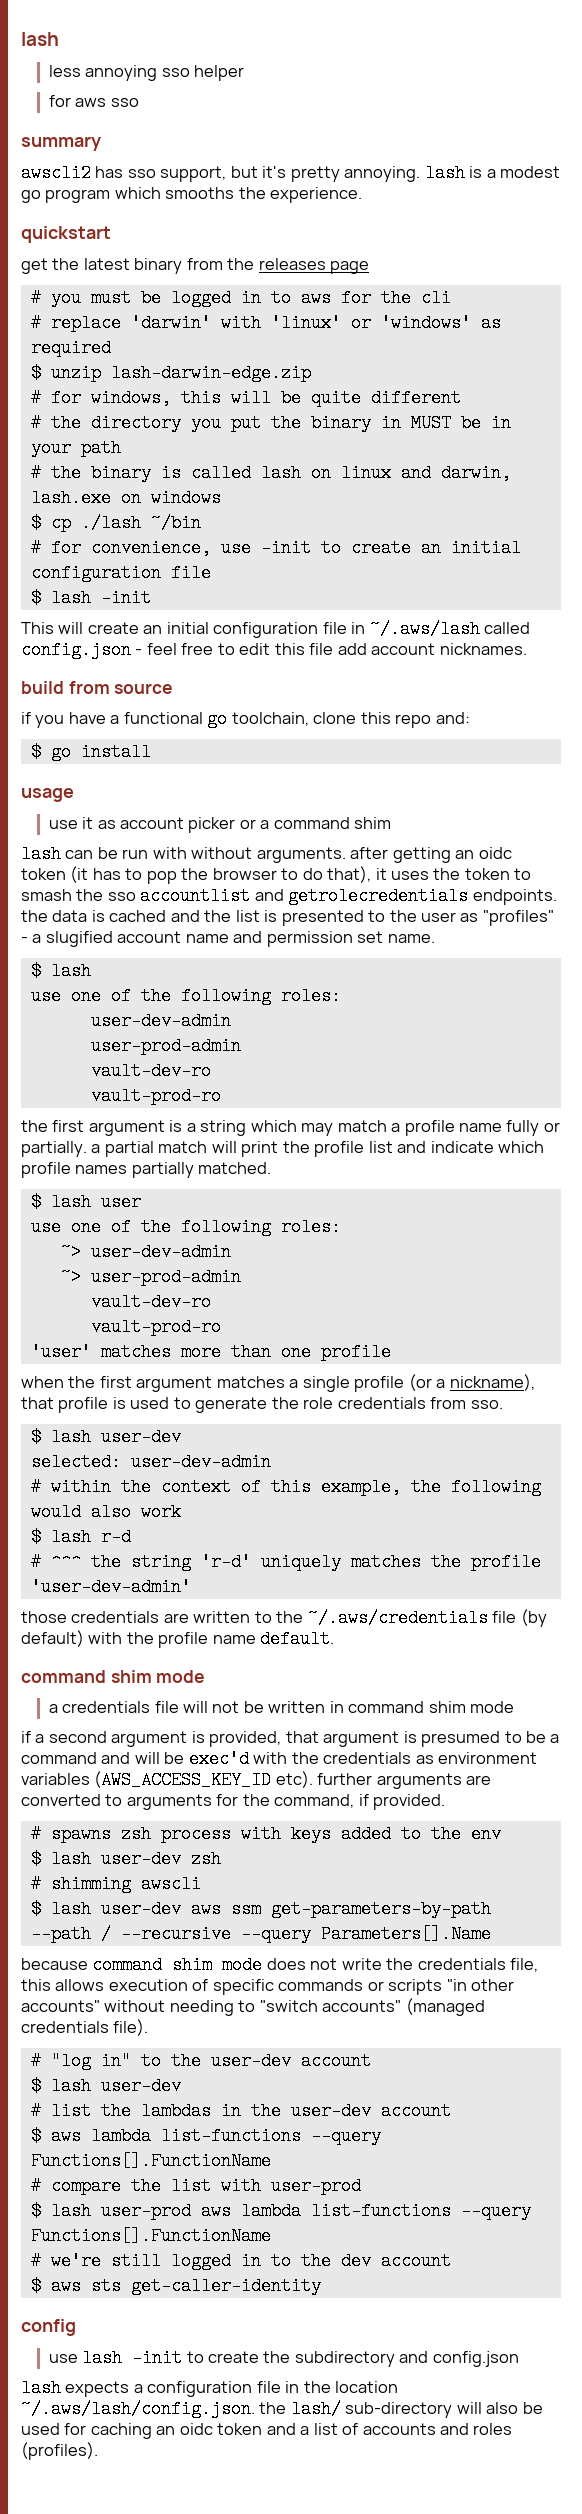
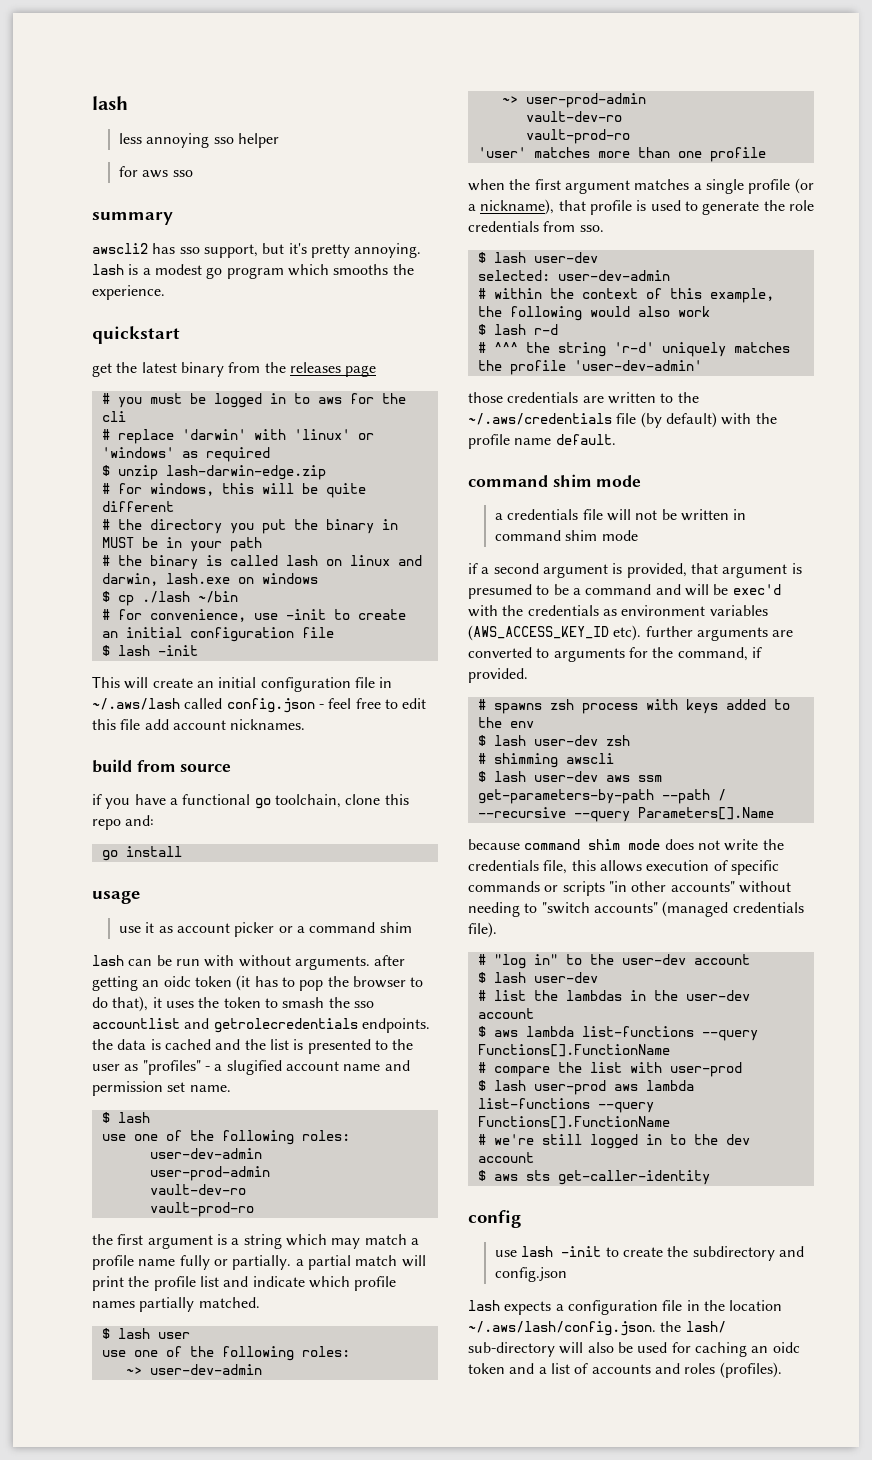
[30,743,41,761] $ -> (155, 820) none

